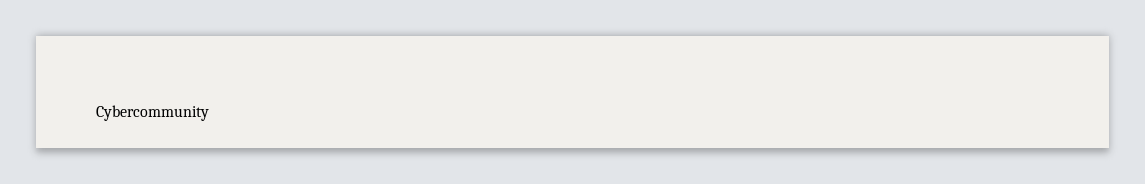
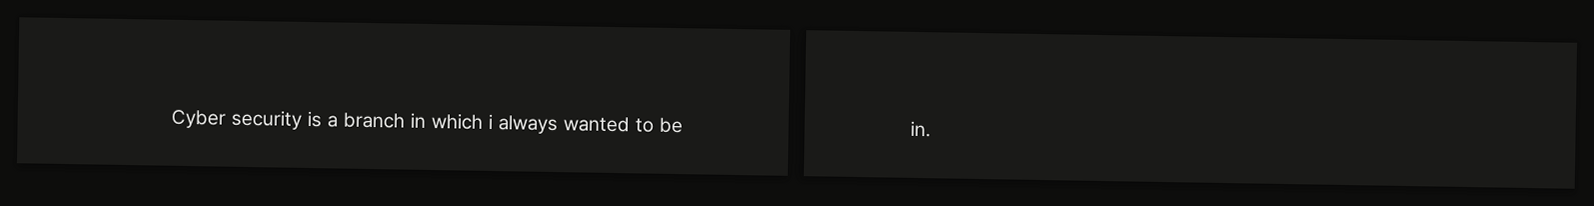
[96,105,209,121] Cybercommunity -> [170,109,931,138] Cyber security is a branch in which i always wanted to be in.

